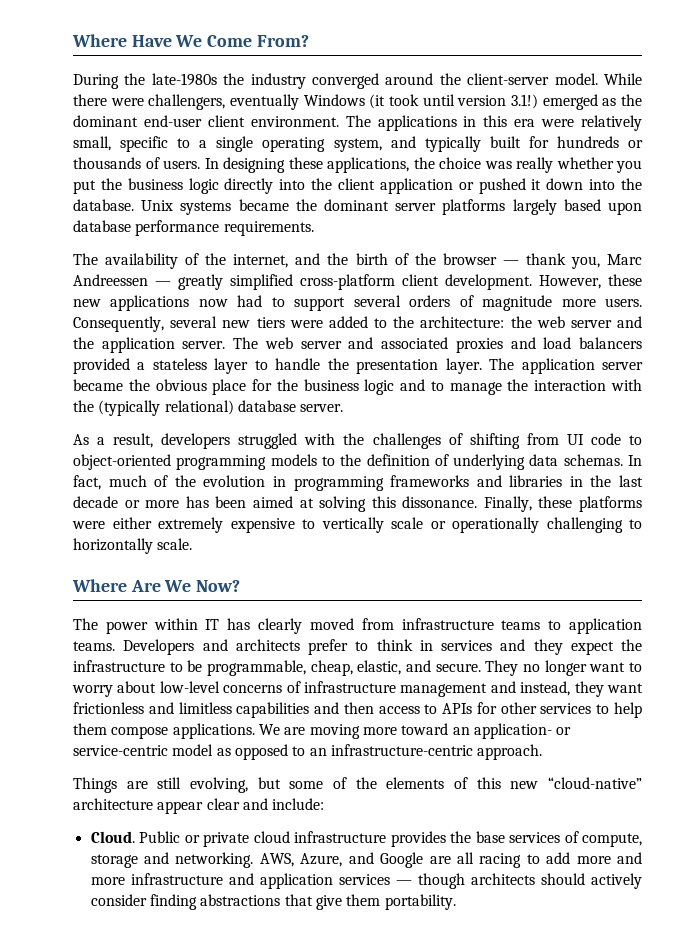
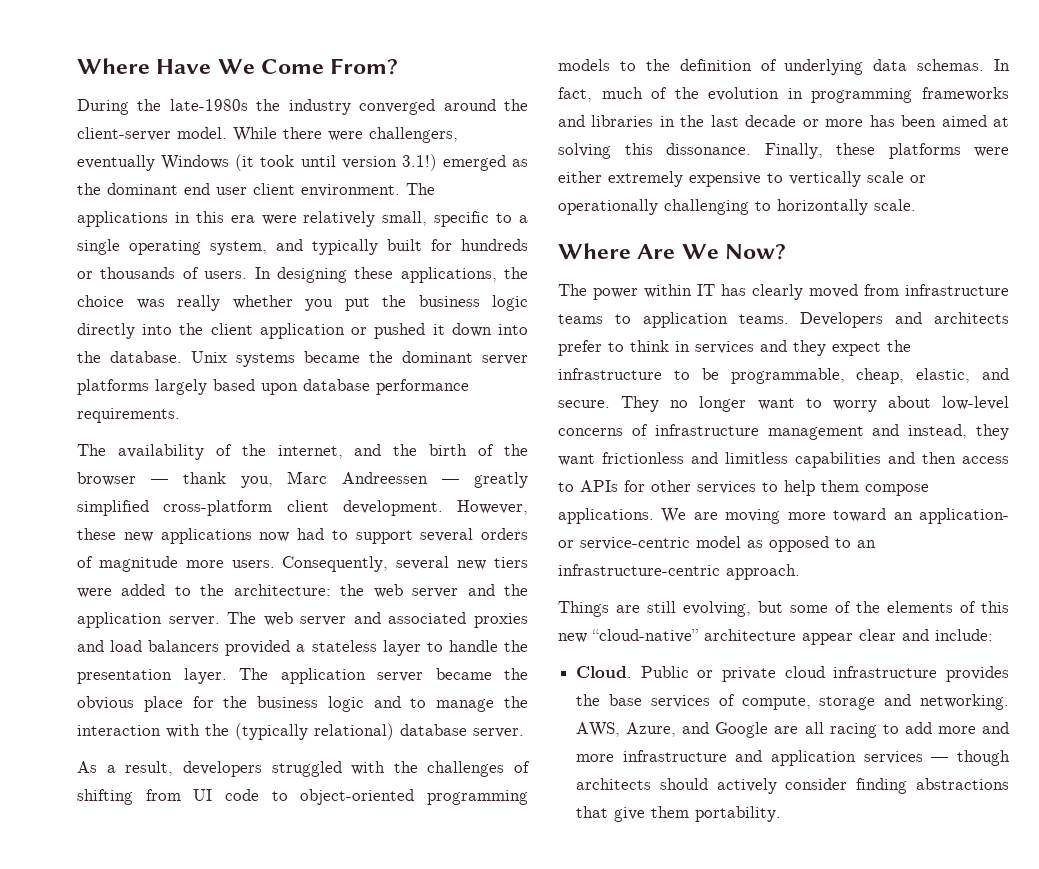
[143,115,202,127] end-user -> [184,183,247,195] end user

